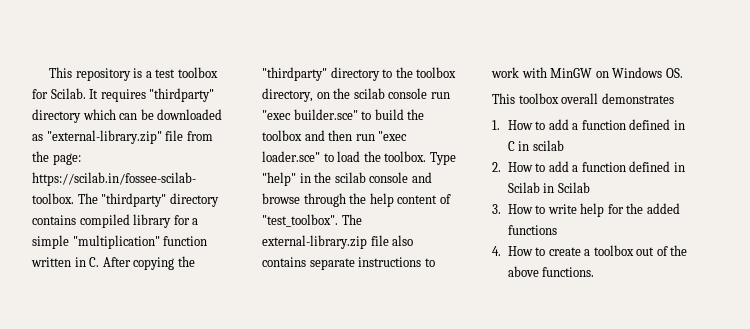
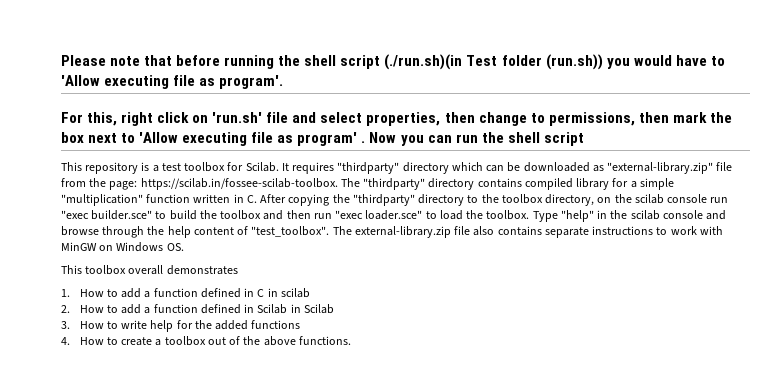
(49, 72) none -> [61,54,725,70] [61,75,284,89] [61,112,732,126] [61,132,584,146] Please note that before running the shell script (./run.sh)(in Test folder (run.sh)) you would have to 'Allow executing file as program'. // For this, right click on 'run.sh' file and select properties, then change to permissions, then mark the box next to 'Allow executing file as program' . Now you can run the shell script //

